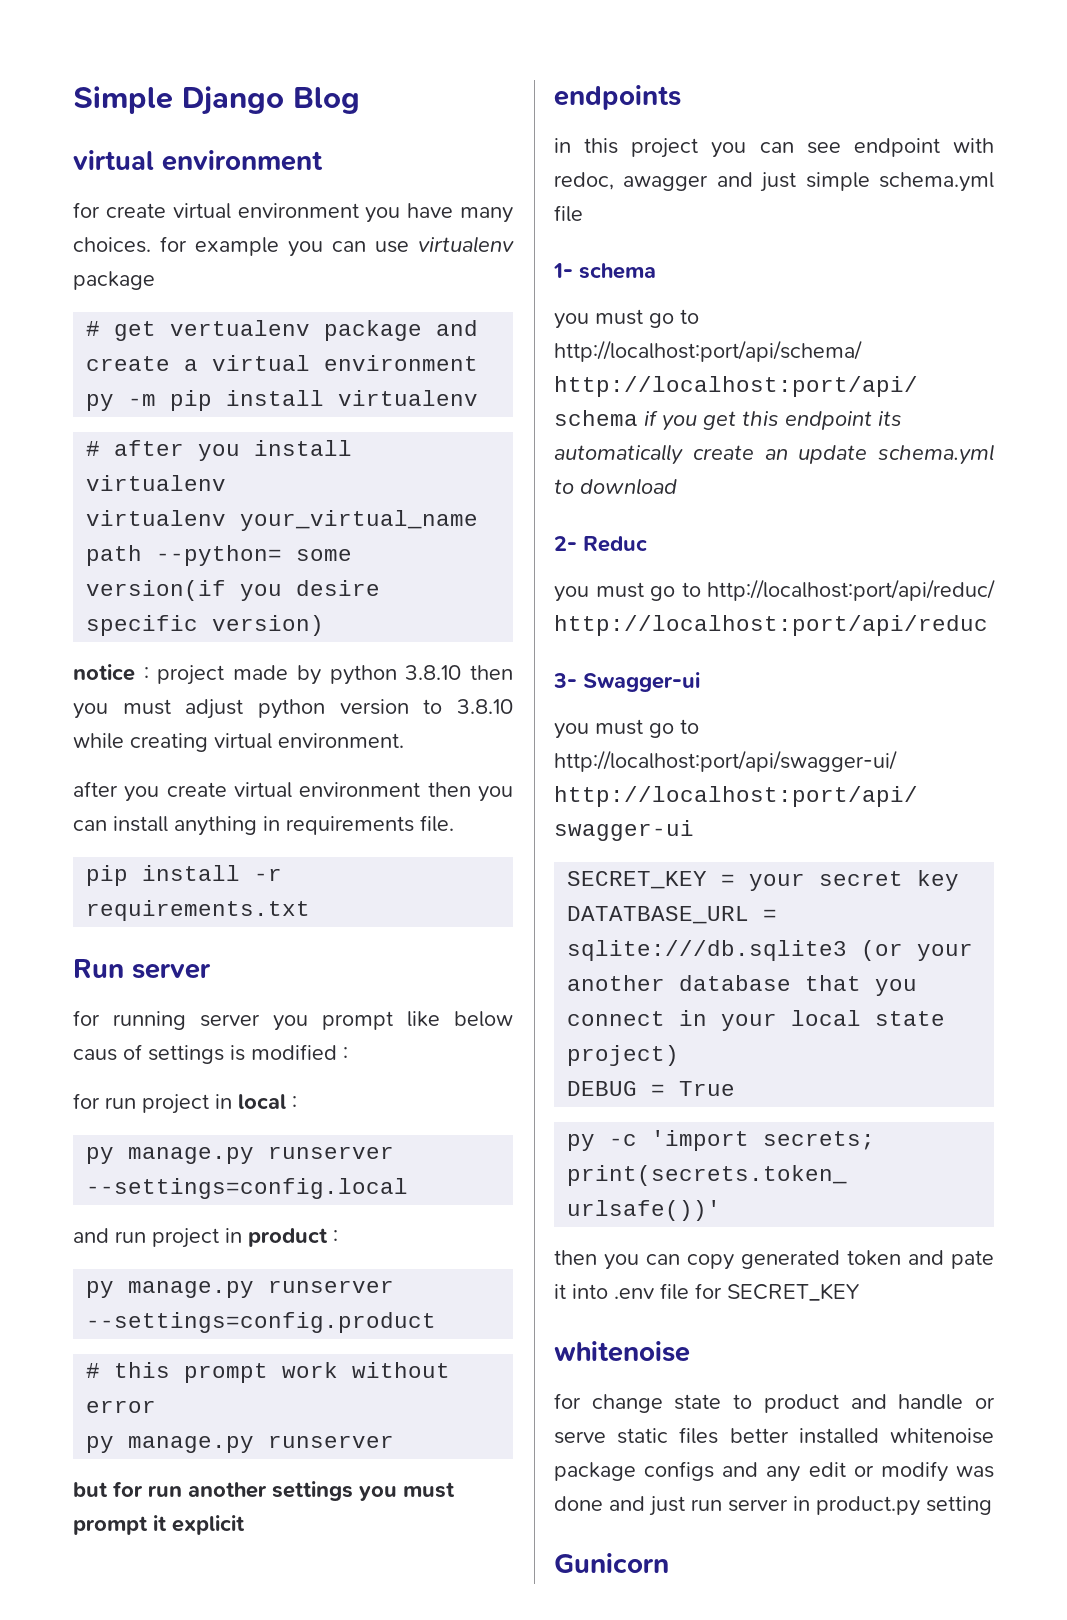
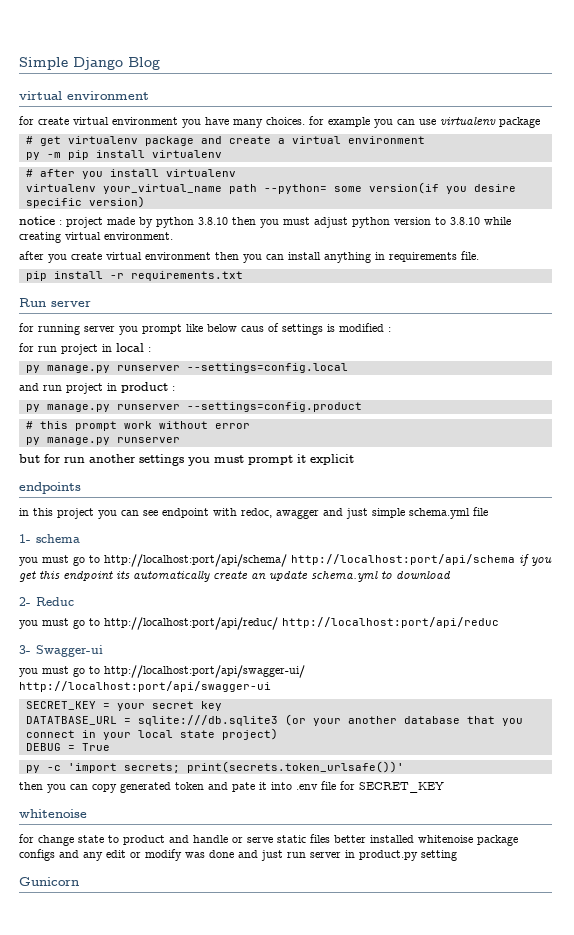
[170,320,311,336] vertualenv -> [67,136,138,144] virtualenv

